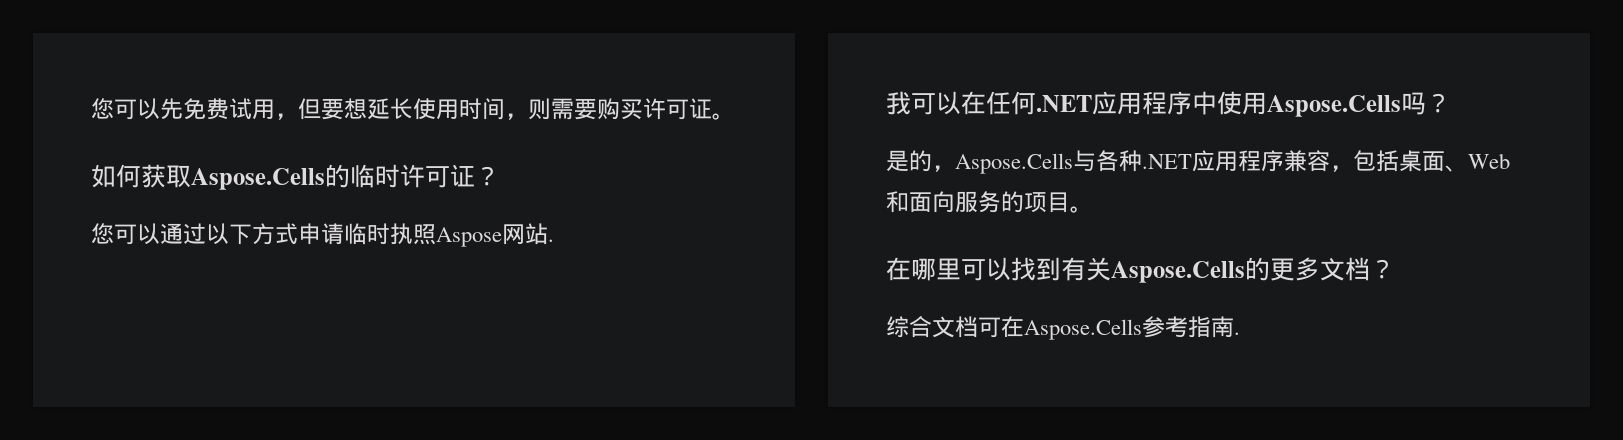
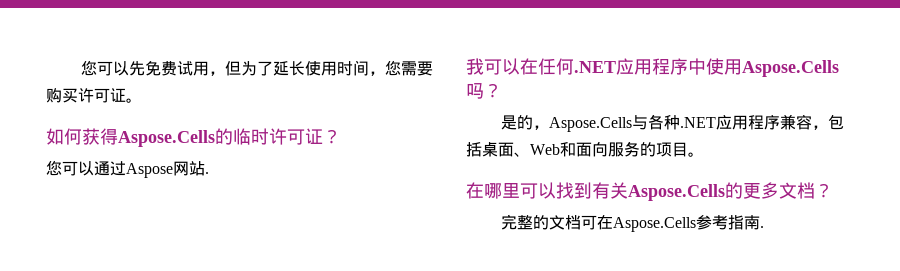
[321,98,367,120] 要想 -> [241,61,274,76] 为了
[528,98,551,120] 则 -> [385,60,402,76] 您
[166,165,191,188] 取 -> [100,128,118,145] 得
[206,223,436,245] 以下方式申请临时执照 -> (126, 168) none
[886,316,932,338] 综合 -> [501,214,550,230] 完整的

